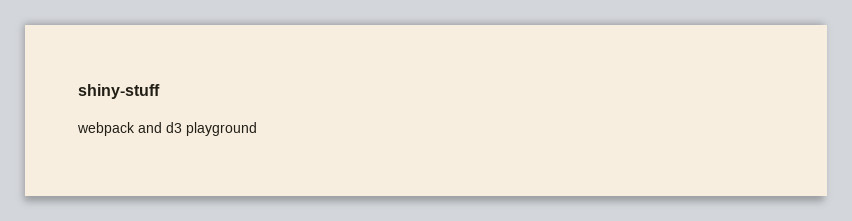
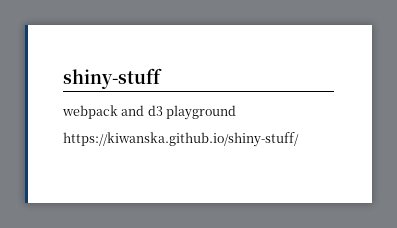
(257, 129) none -> [63,132,299,147] // https://kiwanska.github.io/shiny-stuff/

